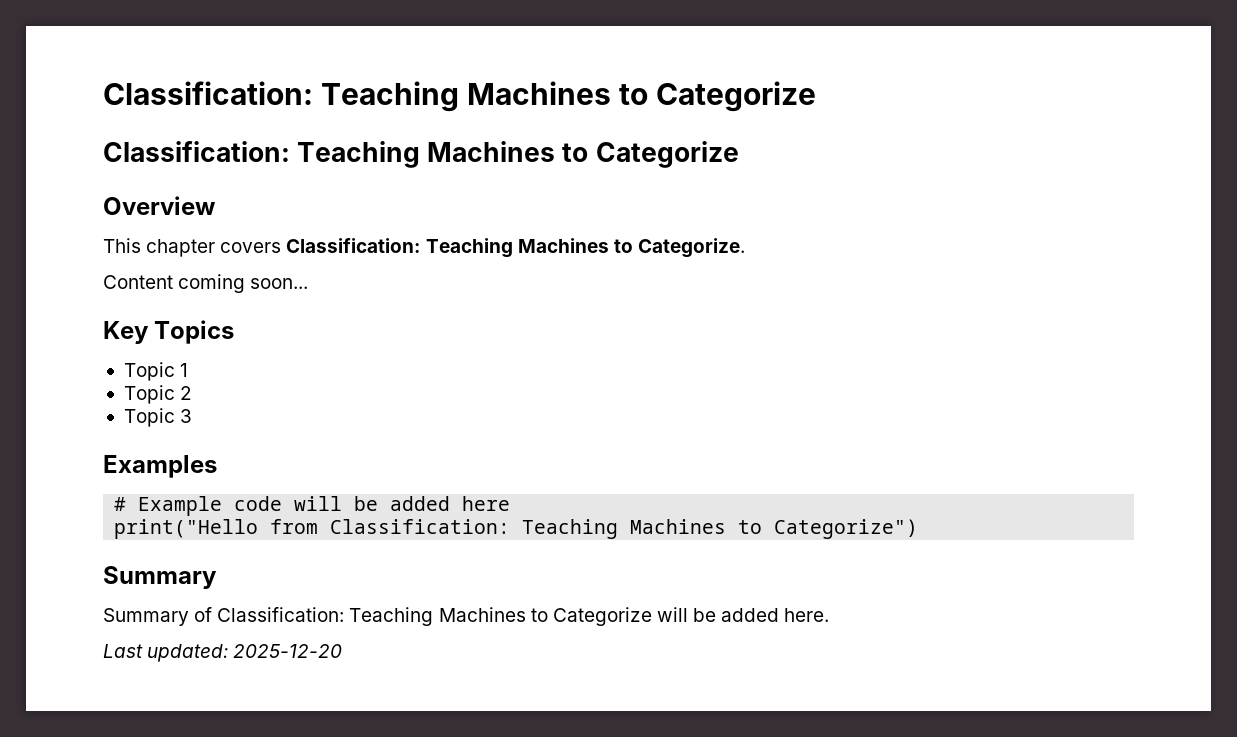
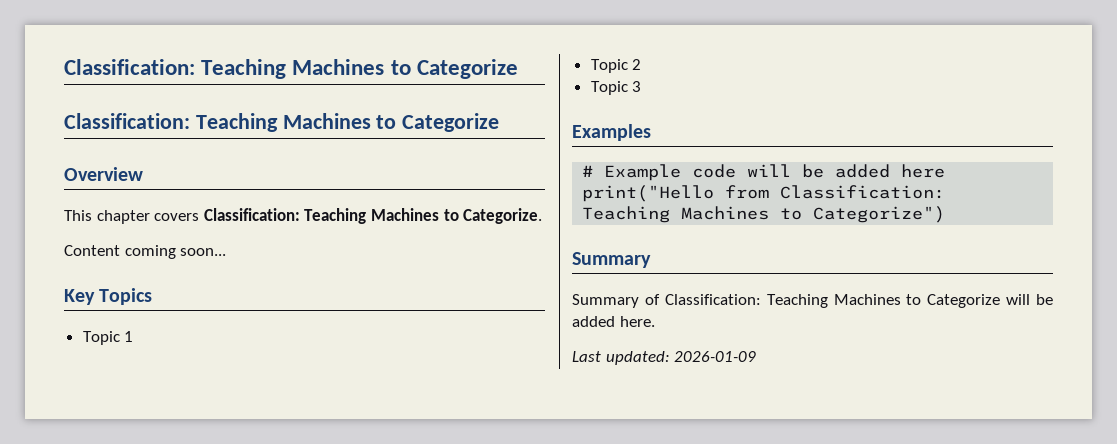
[233,644,343,658] 2025-12-20 -> [674,351,757,362] 2026-01-09

